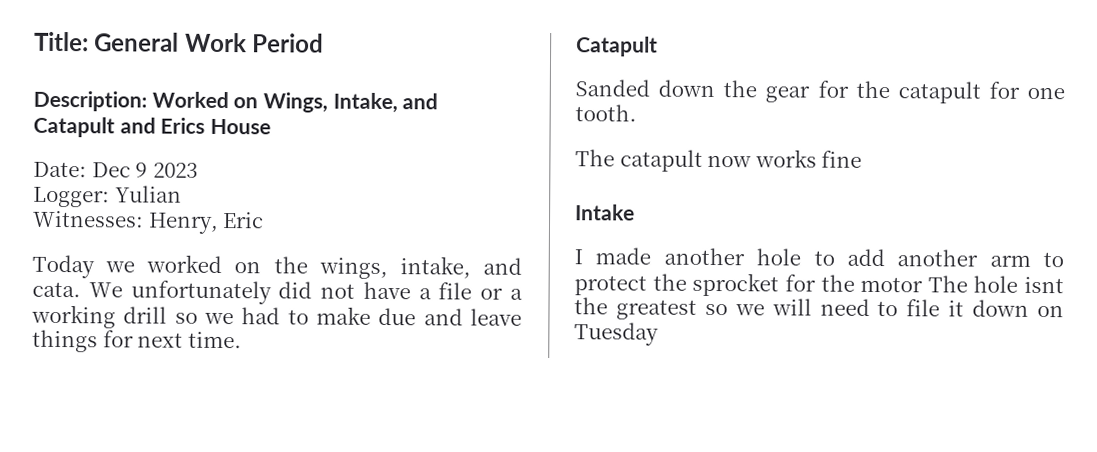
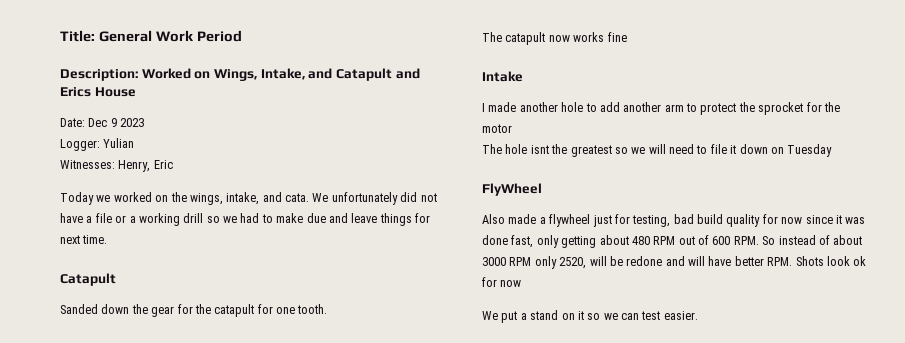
(924, 284) none -> (512, 128) //
(659, 334) none -> [482,183,542,196] [482,214,866,227] [482,235,863,248] [482,256,867,269] [482,277,522,287] [482,310,698,323] // FlyWheel // Also made a flywheel just for testing, bad build quality for now since it was done fast, only getting about 480 RPM out of 600 RPM. So instead of about 3000 RPM only 2520, will be redone and will have better RPM. Shots look ok for now // We put a stand on it so we can test easier.

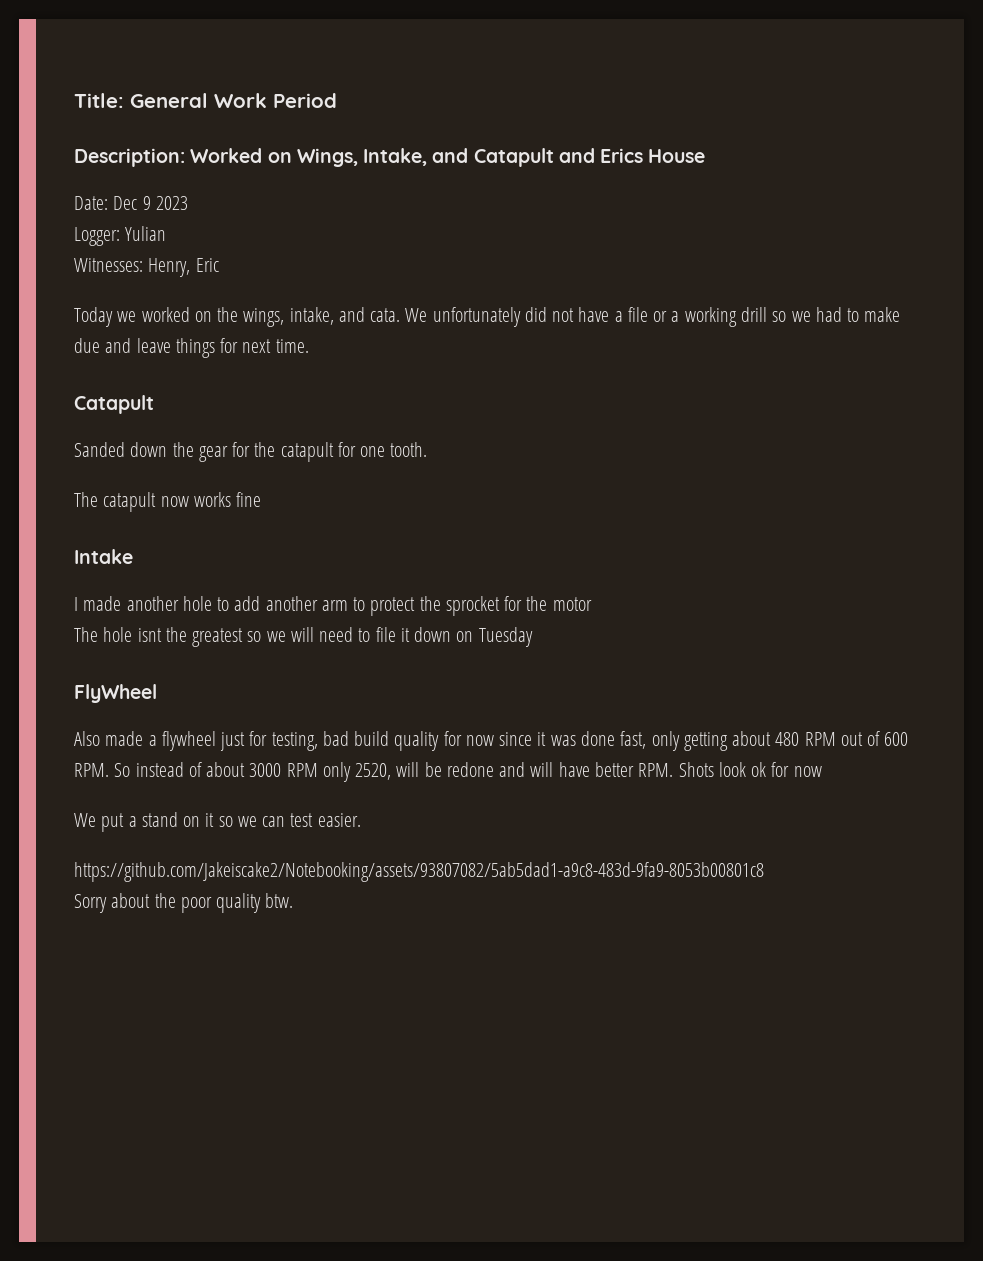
(698, 315) none -> [74,862,764,882] [74,893,294,913] // https://github.com/Jakeiscake2/Notebooking/assets/93807082/5ab5dad1-a9c8-483d-9fa9-8053b00801c8 // Sorry about the poor quality btw.

